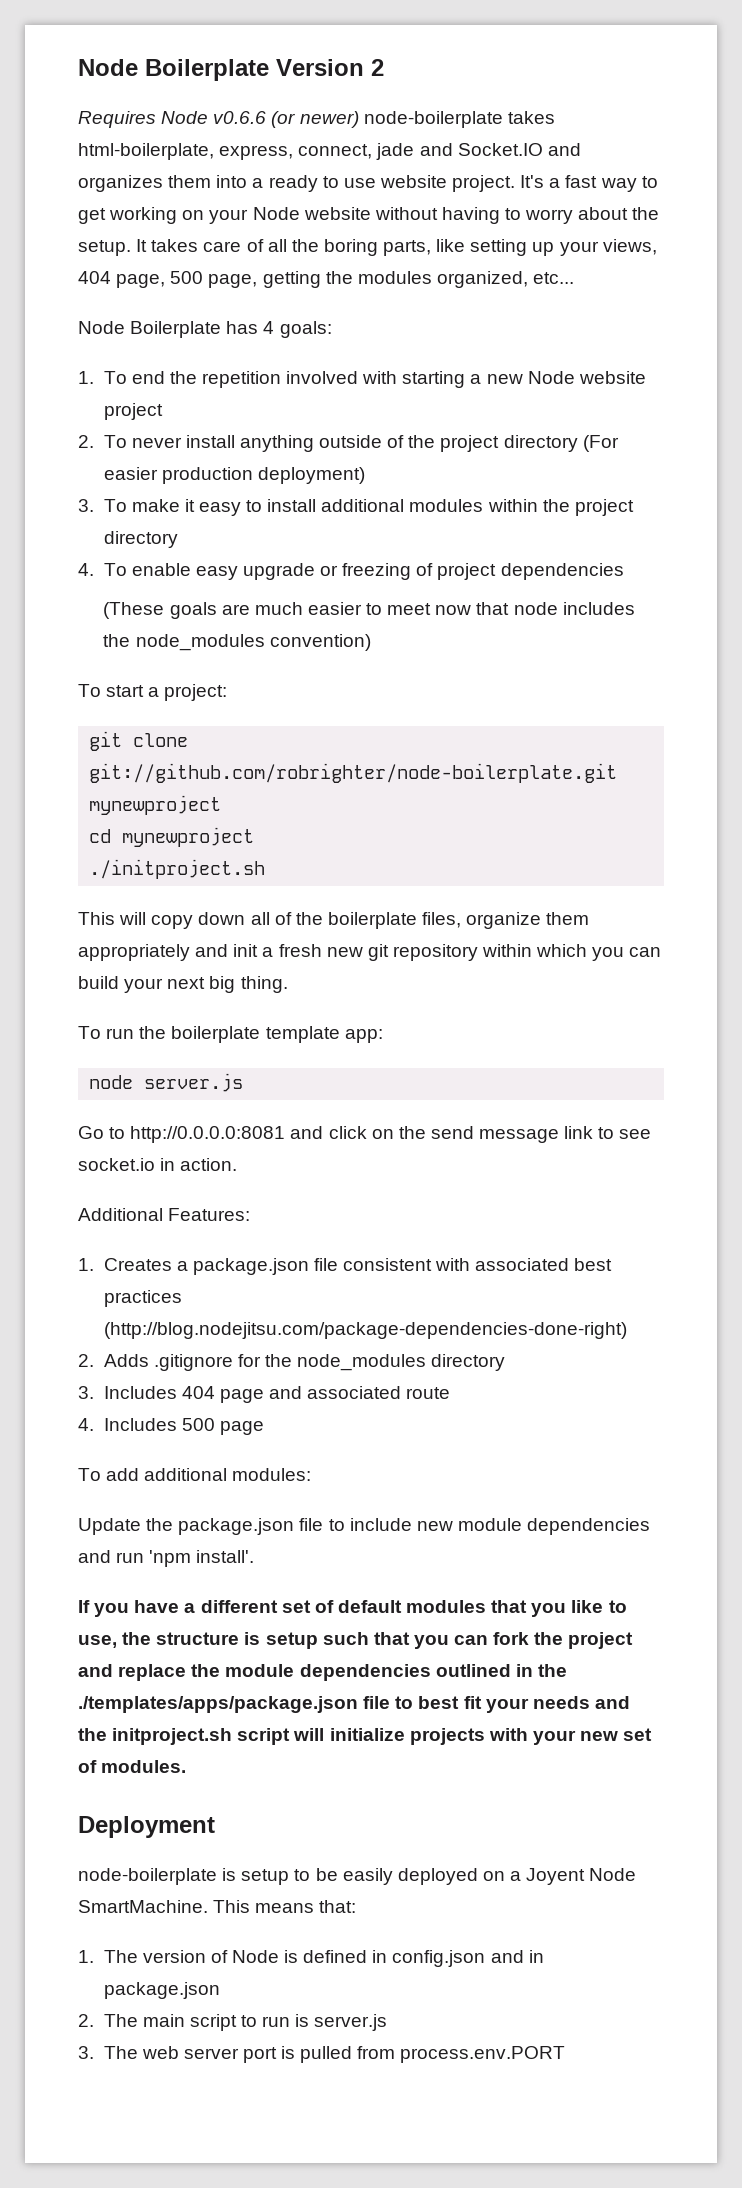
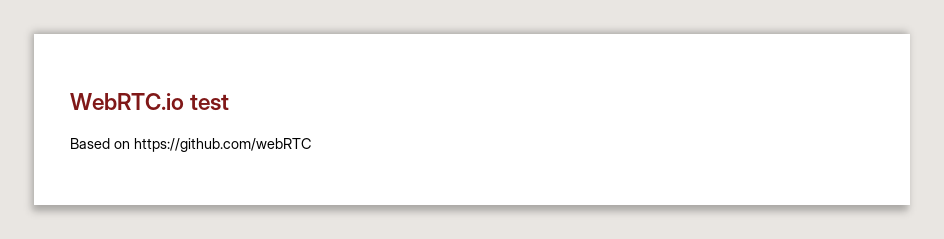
[78,59,384,81] [78,111,555,128] [78,143,581,160] [78,175,658,192] [78,207,660,224] [78,239,657,256] [78,271,575,288] [78,321,332,338] [78,371,646,388] [103,403,163,420] [78,435,619,452] [103,467,365,484] [78,499,634,516] [103,531,178,548] [78,563,624,580] [103,602,635,619] [103,634,371,651] [78,684,228,701] [89,731,189,751] [89,763,618,783] [89,795,222,815] [89,827,255,847] [89,859,266,879] [78,912,590,929] [78,944,662,961] [78,976,288,993] [78,1026,383,1043] [89,1073,244,1092] [78,1126,652,1143] [78,1158,238,1171] [78,1208,251,1221] [78,1258,613,1275] [103,1290,182,1307] [103,1322,627,1339] [78,1354,506,1371] [78,1386,451,1403] [78,1418,264,1435] [78,1468,312,1481] [78,1518,651,1535] [78,1550,255,1567] [78,1600,627,1617] [78,1632,634,1649] [78,1664,567,1681] [78,1696,630,1713] [78,1728,653,1745] [78,1760,187,1773] [78,1816,215,1838] [78,1868,637,1885] [78,1900,357,1913] [78,1950,544,1967] [103,1982,220,1999] [78,2014,388,2031] [78,2046,566,2063] Node Boilerplate Version 2 // Requires Node v0.6.6 (or newer) node-boilerplate takes html-boilerplate, express, connect, jade and Socket.IO and organizes them into a ready to use website project. It's a fast way to get working on your Node website without having to worry about the setup. It takes care of all the boring parts, like setting up your views, 404 page, 500 page, getting the modules organized, etc... // Node Boilerplate has 4 goals: // 1. To end the repetition involved with starting a new Node website project // 2. To never install anything outside of the project directory (For easier production deployment) // 3. To make it easy to install additional modules within the project directory // 4. To enable easy upgrade or freezing of project dependencies // (These goals are much easier to meet now that node includes the node_modules convention) // To start a project: // git clone git://github.com/robrighter/node-boilerplate.git mynewproject // cd mynewproject // ./initproject.sh // This will copy down all of the boilerplate files, organize them appropriately and init a fresh new git repository within which you can build your next big thing. // To run the boilerplate template app: // node server.js // Go to http://0.0.0.0:8081 and click on the send message link to see socket.io in action. // Additional Features: // 1. Creates a package.json file consistent with associated best practices (http://blog.nodejitsu.com/package-dependencies-done-right) // 2. Adds .gitignore for the node_modules directory // 3. Includes 404 page and associated route // 4. Includes 500 page // To add additional modules: // Update the package.json file to include new module dependencies and run 'npm install'. // If you have a different set of default modules that you like to use, the structure is setup such that you can fork the project and replace the module dependencies outlined in the ./templates/apps/package.json file to best fit your needs and the initproject.sh script will initialize projects with your new set of modules. // Deployment // node-boilerplate is setup to be easily deployed on a Joyent Node SmartMachine. This means that: // 1. The version of Node is defined in config.json and in package.json // 2. The main script to run is server.js // 3. The web server port is pulled from process.env.PORT -> [70,93,230,111] [70,138,311,152] WebRTC.io test // Based on https://github.com/webRTC

